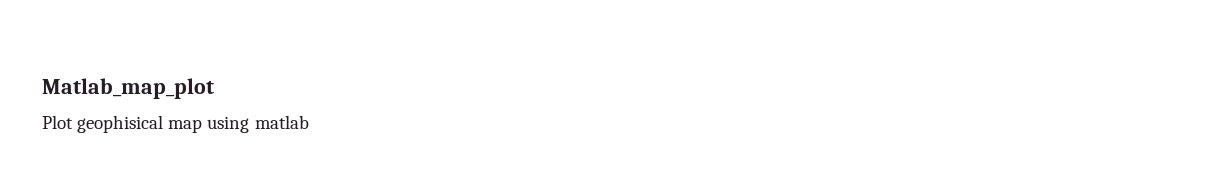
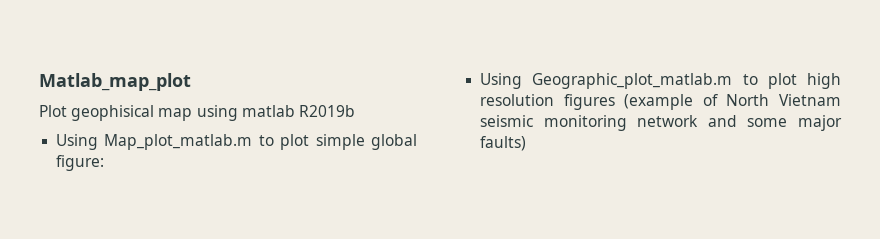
(309, 122) none -> [298,105,355,117] [56,134,417,150] [56,155,105,171] [480,73,841,89] [480,94,841,110] [480,115,842,131] [480,136,527,151] R2019b // Using Map_plot_matlab.m to plot simple global figure: // Using Geographic_plot_matlab.m to plot high resolution figures (example of North Vietnam seismic monitoring network and some major faults)

